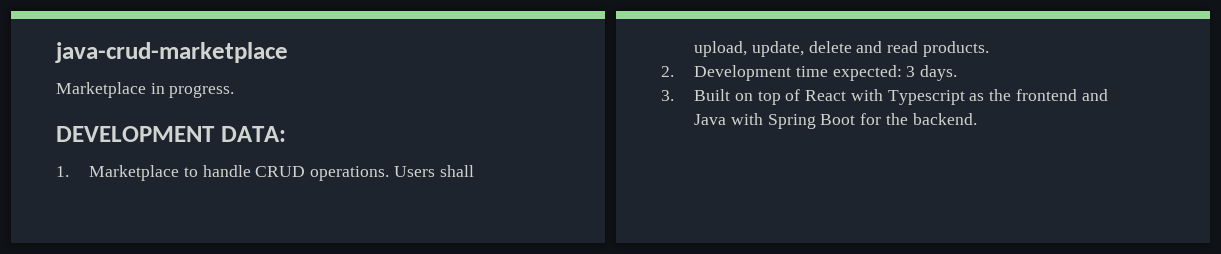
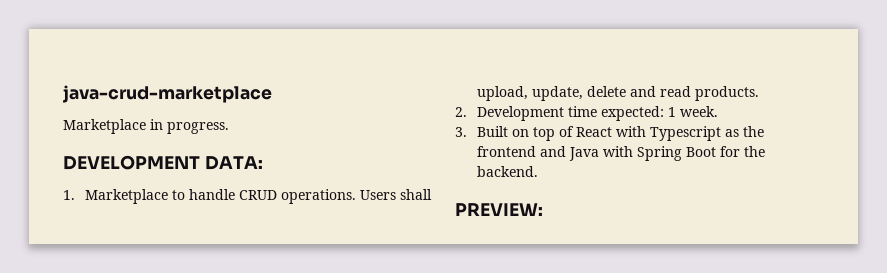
[906,65,958,81] 3 days. -> [667,106,718,117] 1 week.
(977, 119) none -> [455,203,543,216] // PREVIEW:

